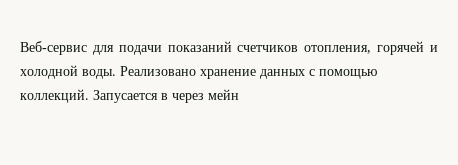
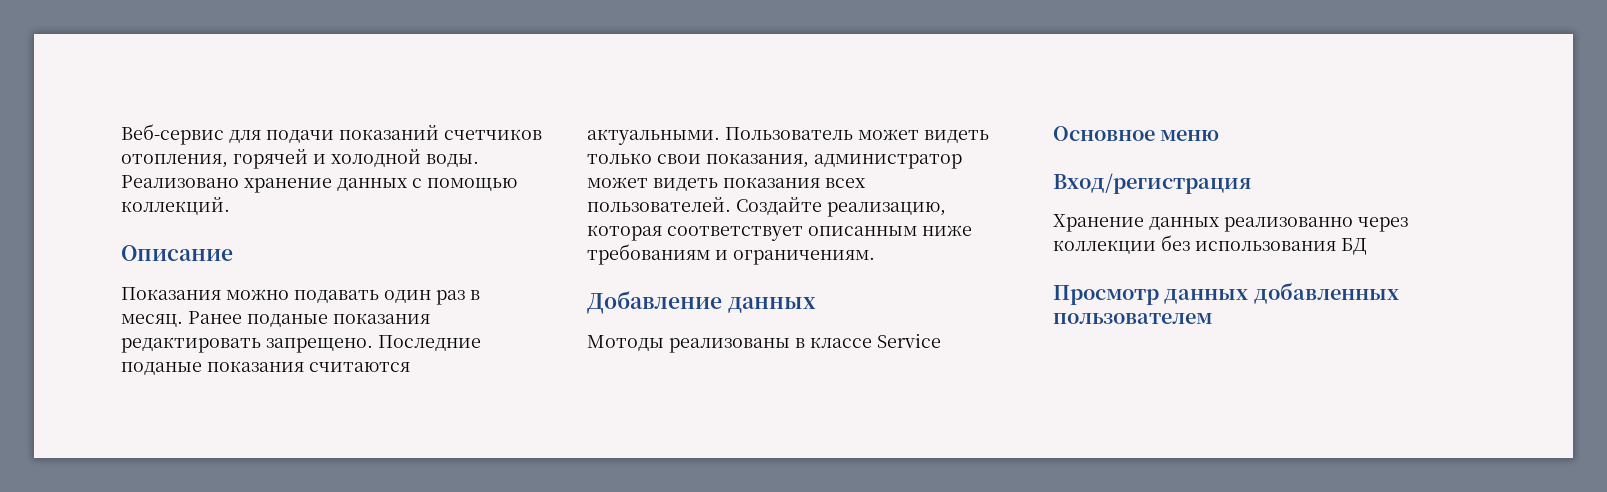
[93,89,239,103] Запусается в через мейн -> [121,245,233,261] [121,287,480,305] [121,311,430,327] [121,335,481,353] [121,361,410,375] [587,127,989,145] [587,153,962,169] [587,177,865,191] [587,197,946,217] [587,225,972,241] [587,244,875,265] [587,291,816,314] [587,333,941,353] [1053,126,1220,141] [1053,173,1251,194] [1053,214,1408,232] [1053,235,1367,255] [1053,282,1399,305] [1053,313,1212,324] // Описание // Показания можно подавать один раз в месяц. Ранее поданые показания редактировать запрещено. Последние поданые показания считаются актуальными. Пользователь может видеть только свои показания, администратор может видеть показания всех пользователей. Создайте реализацию, которая соответствует описанным ниже требованиям и ограничениям. // Добавление данных // Мотоды реализованы в классе Service // Основное меню // Вход/регистрация // Хранение данных реализованно через коллекции без использования БД // Просмотр данных добавленных пользователем

